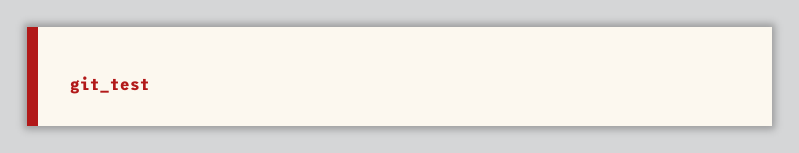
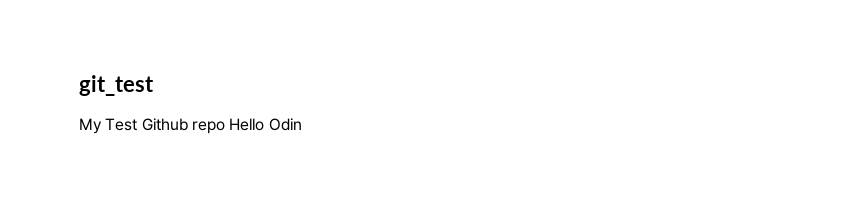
(150, 85) none -> [79,118,302,134] // My Test Github repo Hello Odin

